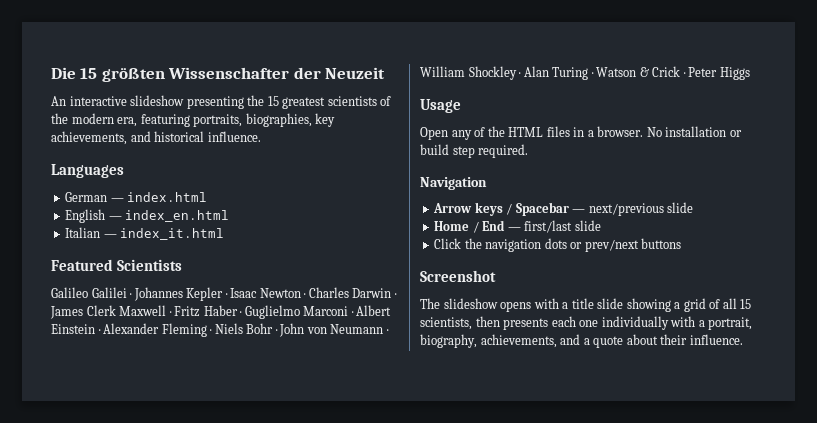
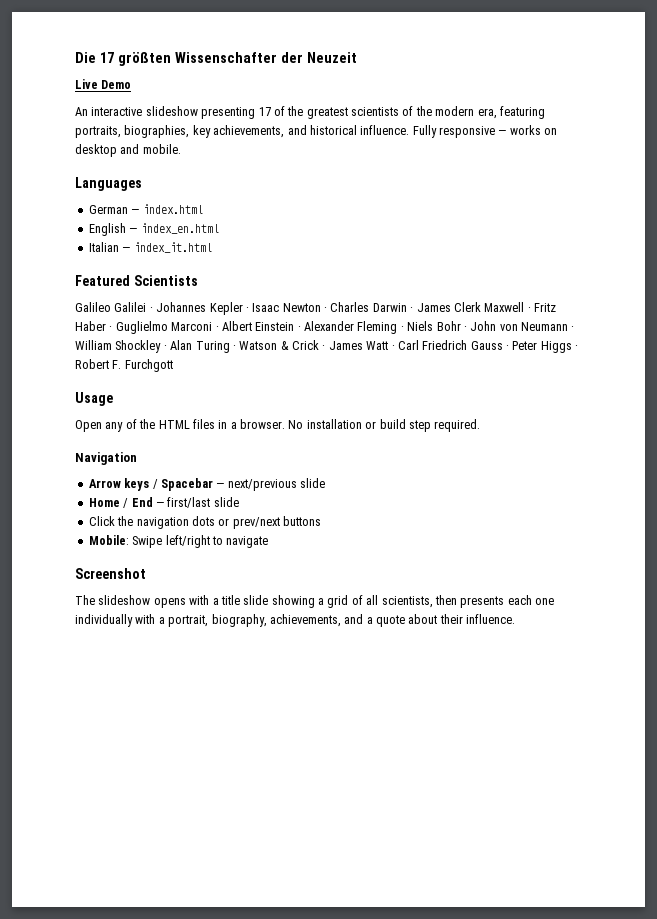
[80,68,98,79] 15 -> [99,52,114,63] 17
(386, 73) none -> [75,79,132,89] // Live Demo
[247,95,279,106] the 15 -> [258,106,304,116] 17 of the
(261, 136) none -> [412,125,558,138] [75,144,181,157] Fully responsive — works on desktop and mobile.
[688,67,750,80] Peter Higgs -> [328,340,579,353] [75,359,173,372] James Watt · Carl Friedrich Gauss · Peter Higgs · Robert F. Furchgott
(682, 243) none -> [88,535,269,548] // Mobile: Swipe left/right to navigate
[740,299,752,309] 15 -> (379, 600) none

